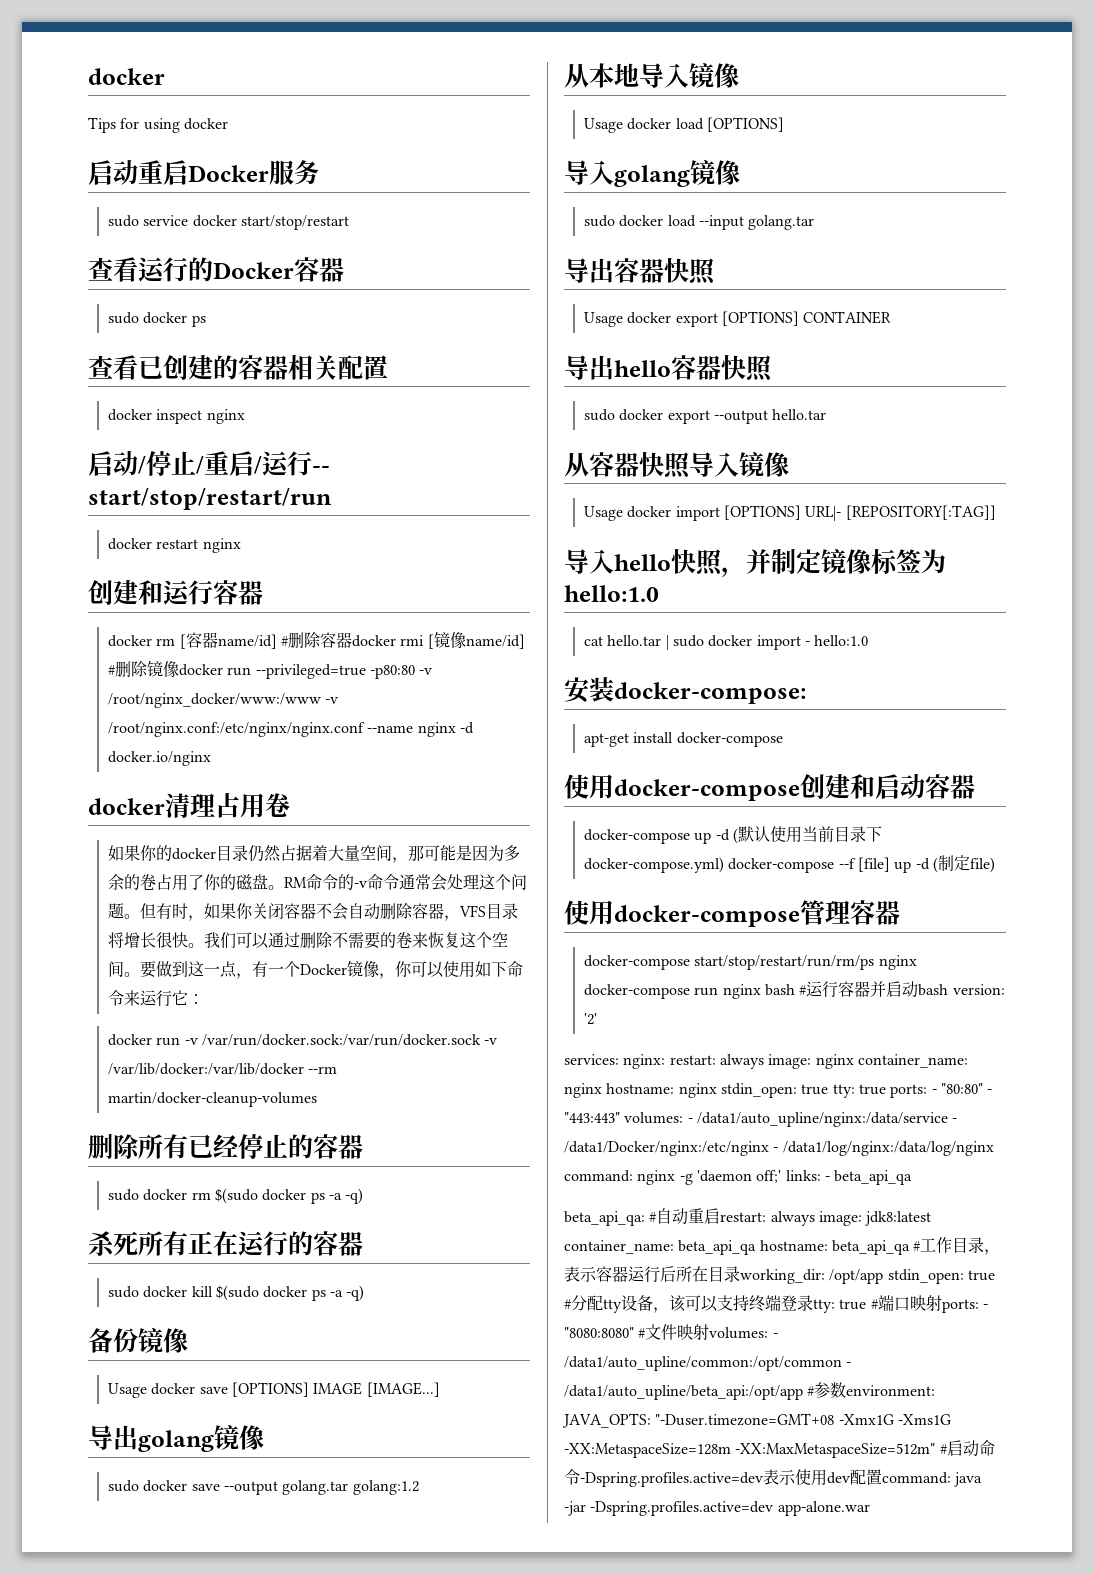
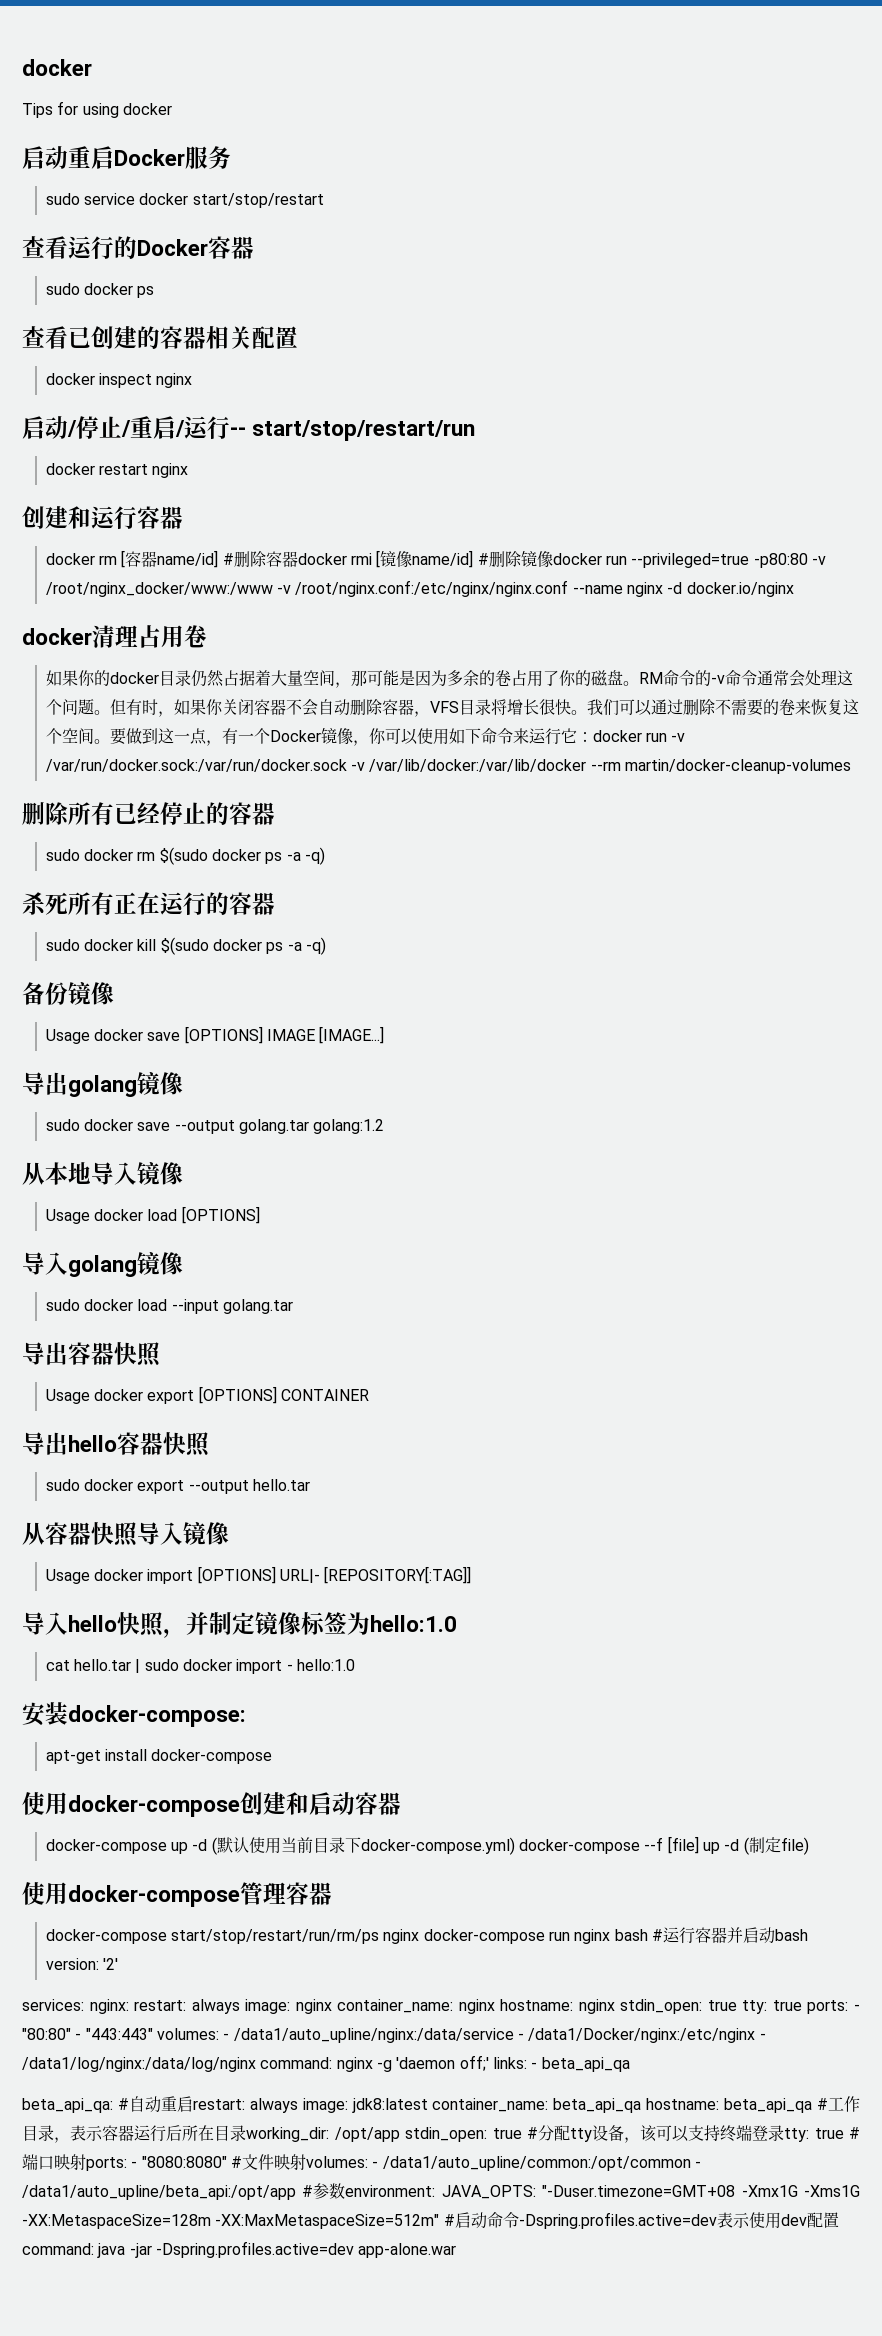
(205, 999) // -> (593, 737) none

